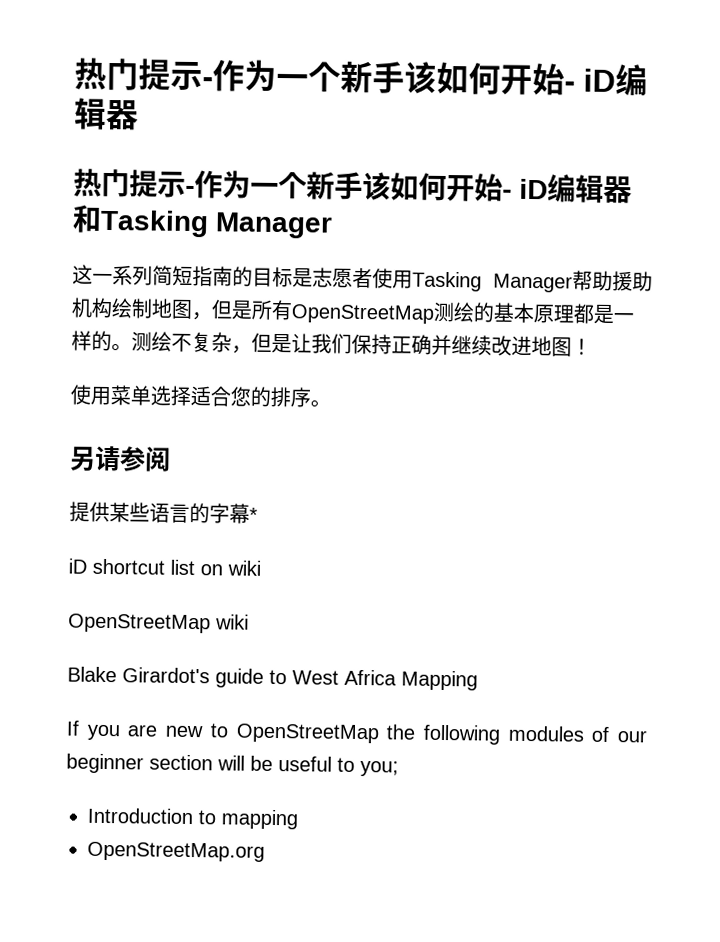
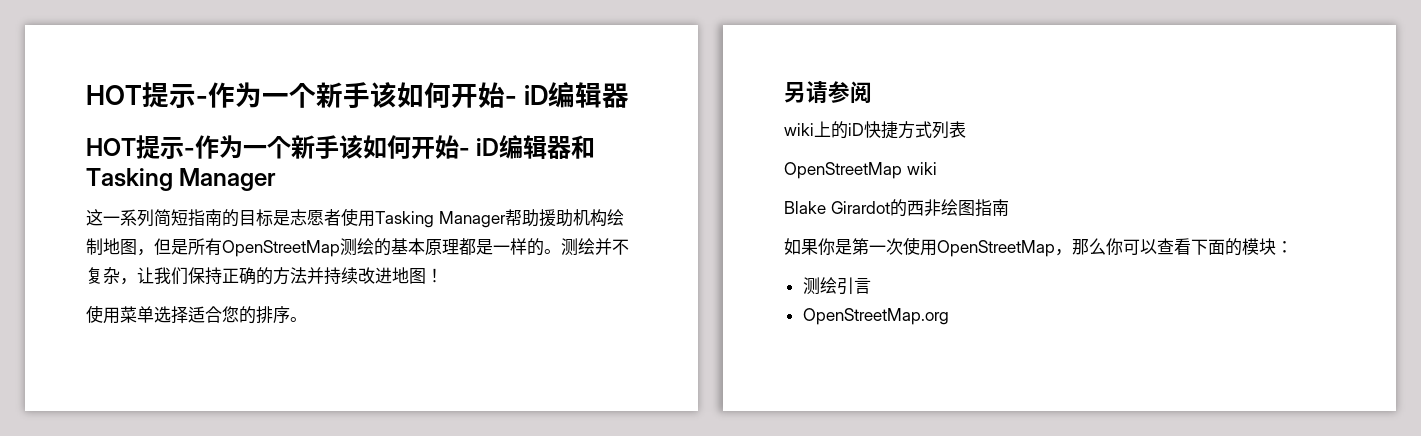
[74,57,139,91] 热门 -> [86,85,142,105] HOT
[73,168,130,198] 热门 -> [86,138,136,156] HOT
(172, 341) none -> [595,238,612,255] 并
[251,332,292,354] 但是 -> (137, 281) none
[431,334,472,356] 并继 -> [256,267,341,285] 的方法并持
[69,501,258,524] [68,558,261,576] [68,613,249,634] [67,666,478,691] [66,720,647,745] [66,753,399,777] [87,807,298,830] 提供某些语言的字幕* // iD shortcut list on wiki // OpenStreetMap wiki // Blake Girardot's guide to West Africa Mapping // If you are new to OpenStreetMap the following modules of our beginner section will be useful to you; // Introduction to mapping -> [784,121,966,139] [784,162,937,179] [784,199,1009,217] [784,237,1293,257] [802,277,871,295] wiki上的iD快捷方式列表 // OpenStreetMap wiki // Blake Girardot的西非绘图指南 // 如果你是第一次使用OpenStreetMap，那么你可以查看下面的模块： // 测绘引言

